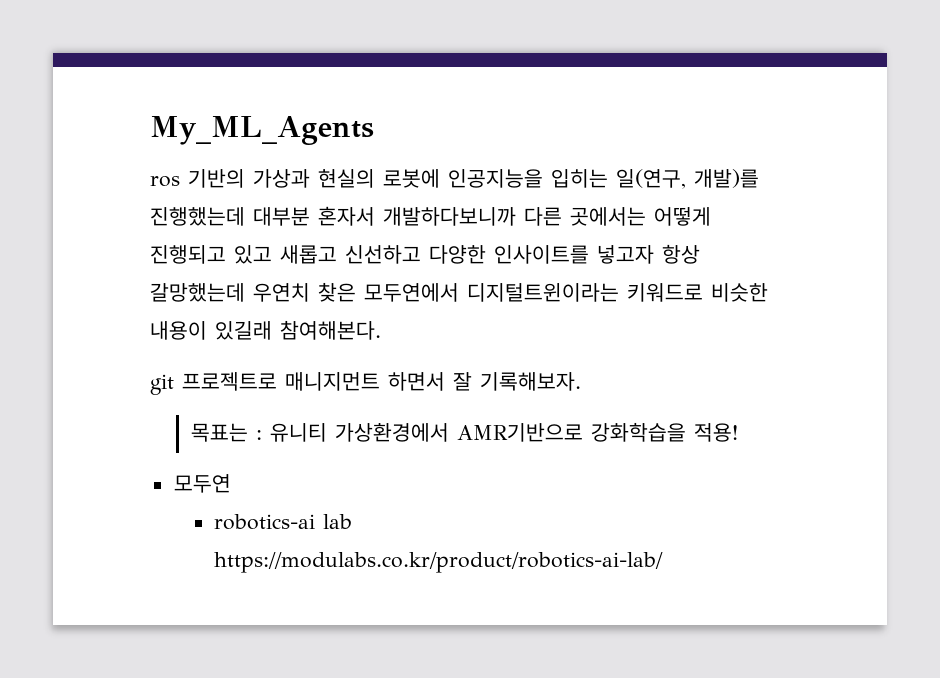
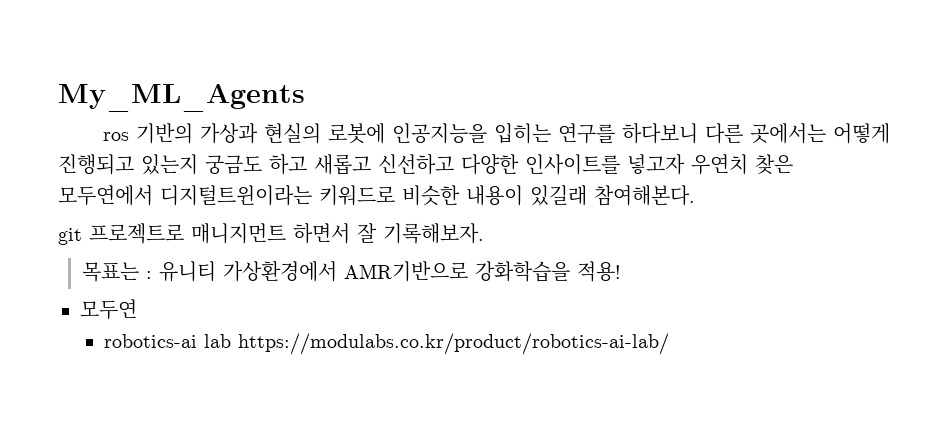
[616,169,759,189] [150,206,516,226] 일(연구, 개발)를 진행했는데 대부분 혼자서 개발하다보니까 -> [558,123,699,144] 연구를 하다보니
[234,245,272,264] 있고 -> [141,154,307,175] 있는지 궁금도 하고
[662,244,700,264] [150,283,245,302] 항상 갈망했는데 -> (685, 164) none

